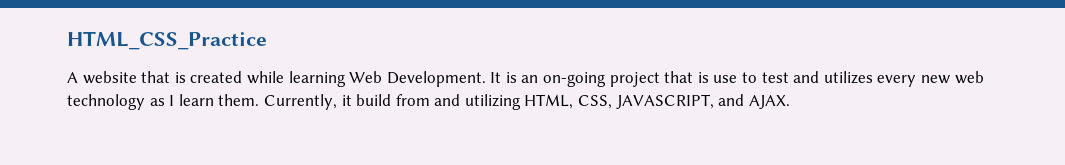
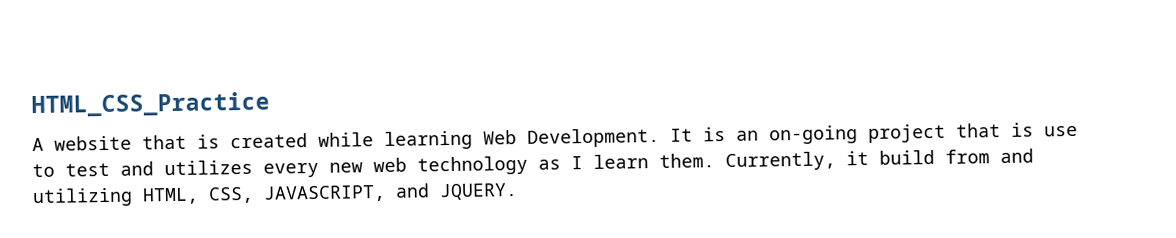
[748,95,790,109] AJAX. -> [439,183,518,201] JQUERY.

